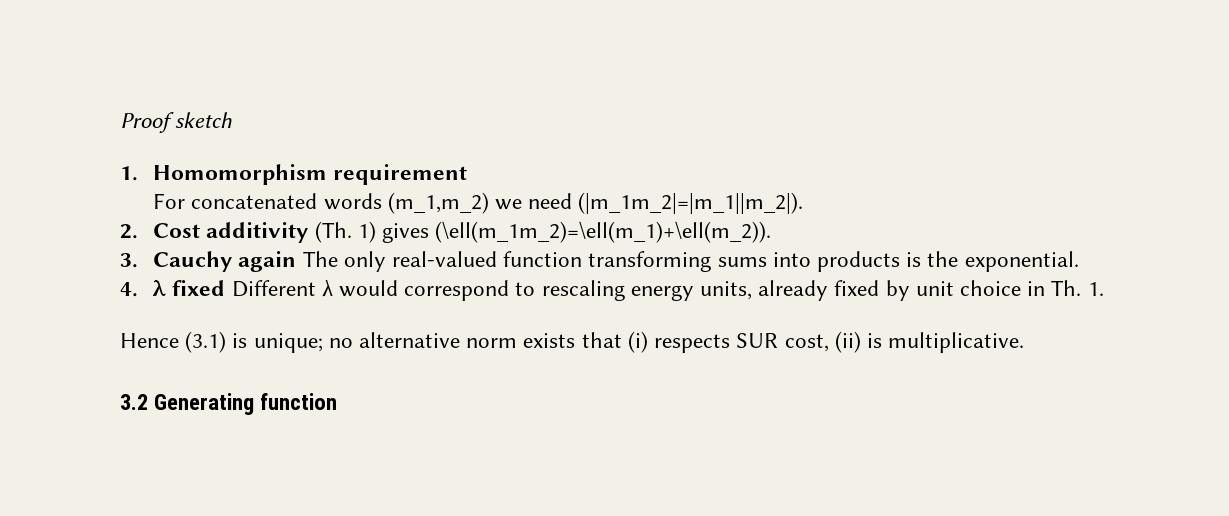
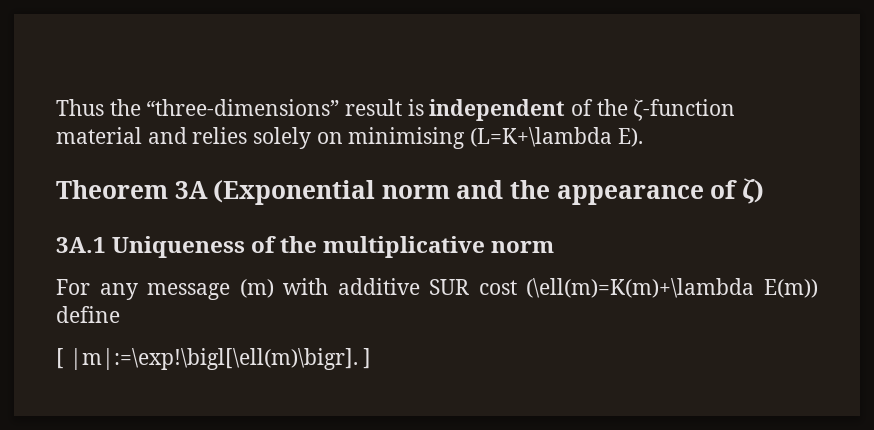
[120,112,233,133] [120,164,468,185] [153,192,804,214] [120,221,772,243] [120,251,1079,272] [120,279,1104,301] [120,331,1025,353] [120,393,338,415] Proof sketch // 1. Homomorphism requirement // For concatenated words (m_1,m_2) we need (|m_1m_2|=|m_1||m_2|). // 2. Cost additivity (Th. 1) gives (\ell(m_1m_2)=\ell(m_1)+\ell(m_2)). // 3. Cauchy again The only real‑valued function transforming sums into products is the exponential. // 4. λ fixed Different λ would correspond to rescaling energy units, already fixed by unit choice in Th. 1. // Hence (3.1) is unique; no alternative norm exists that (i) respects SUR cost, (ii) is multiplicative. // 3.2 Generating function -> [56,99,736,121] [56,127,643,149] [56,178,764,205] [56,236,555,258] [56,278,818,300] [56,306,120,323] [56,348,372,370] Thus the “three-dimensions” result is independent of the ζ-function material and relies solely on minimising (L=K+\lambda E). // Theorem 3A (Exponential norm and the appearance of ζ) // 3A.1 Uniqueness of the multiplicative norm // For any message (m) with additive SUR cost (\ell(m)=K(m)+\lambda E(m)) define // [ |m|:=\exp!\bigl[\ell(m)\bigr]. ]

